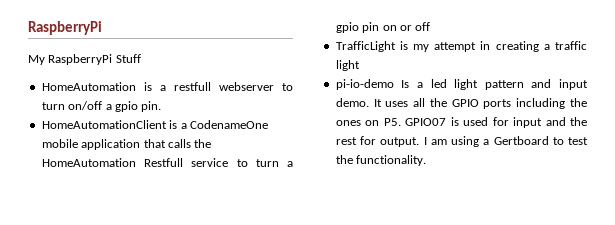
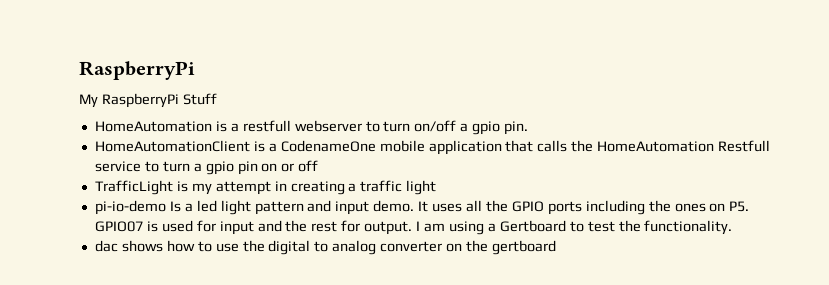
(427, 160) none -> [94,240,556,255] // dac shows how to use the digital to analog converter on the gertboard

